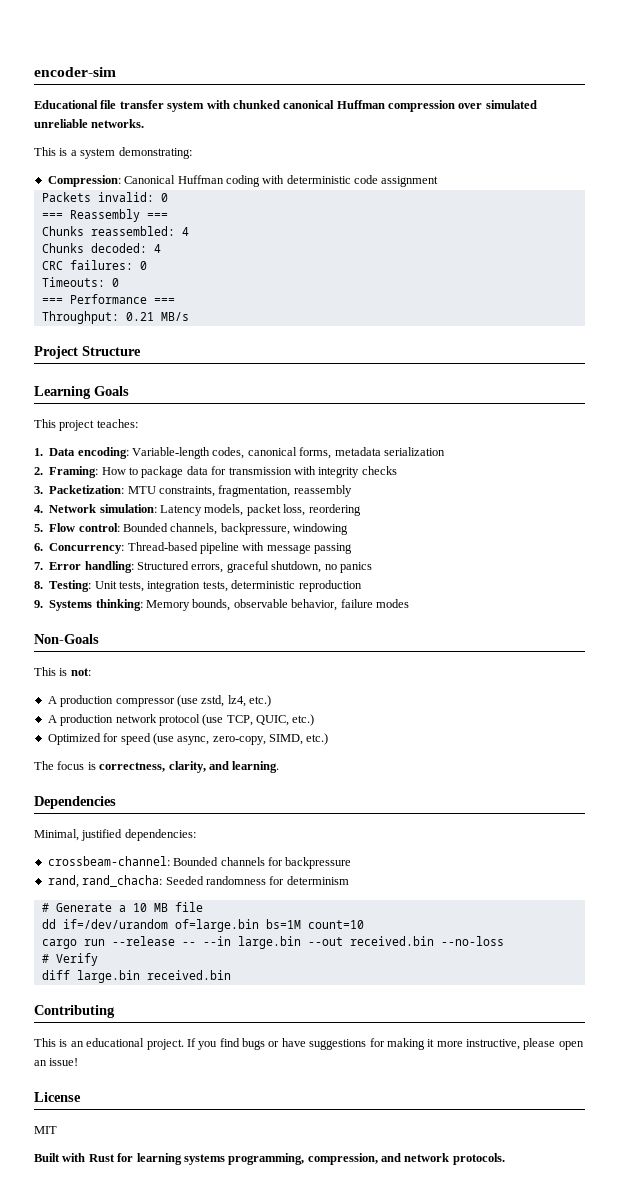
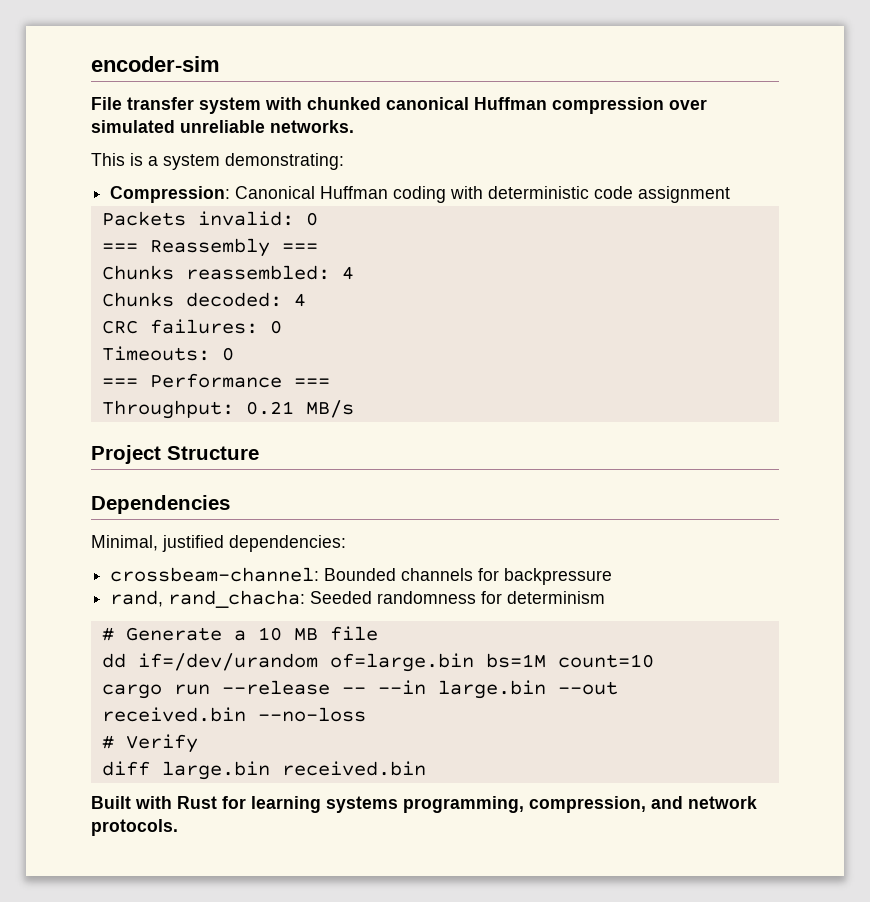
[34,100,117,109] Educational file -> [91,97,122,110] File
[34,386,129,399] [34,419,138,431] [34,447,445,459] [34,466,397,478] [34,485,352,497] [34,504,361,516] [34,523,349,535] [34,542,353,554] [34,561,372,573] [34,580,362,592] [34,599,409,611] [34,634,99,644] [34,667,91,676] [47,695,271,707] [47,714,315,726] [47,733,329,745] [34,761,280,773] // Learning Goals // This project teaches: // 1. Data encoding: Variable-length codes, canonical forms, metadata serialization // 2. Framing: How to package data for transmission with integrity checks // 3. Packetization: MTU constraints, fragmentation, reassembly // 4. Network simulation: Latency models, packet loss, reordering // 5. Flow control: Bounded channels, backpressure, windowing // 6. Concurrency: Thread-based pipeline with message passing // 7. Error handling: Structured errors, graceful shutdown, no panics // 8. Testing: Unit tests, integration tests, deterministic reproduction // 9. Systems thinking: Memory bounds, observable behavior, failure modes // Non-Goals // This is not: // A production compressor (use zstd, lz4, etc.) // A production network protocol (use TCP, QUIC, etc.) // Optimized for speed (use async, zero-copy, SIMD, etc.) // The focus is correctness, clarity, and learning. -> (259, 453) none
[34,1005,115,1018] [34,1038,584,1050] [34,1058,79,1066] [34,1092,81,1102] [34,1126,57,1134] // Contributing // This is an educational project. If you find bugs or have suggestions for making it more instructive, please open an issue! // License // MIT -> (426, 768) none

